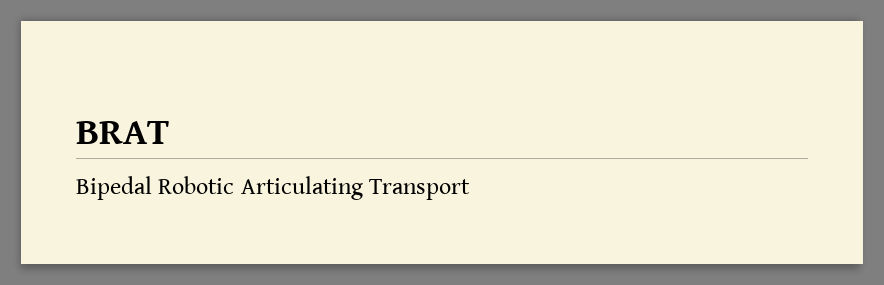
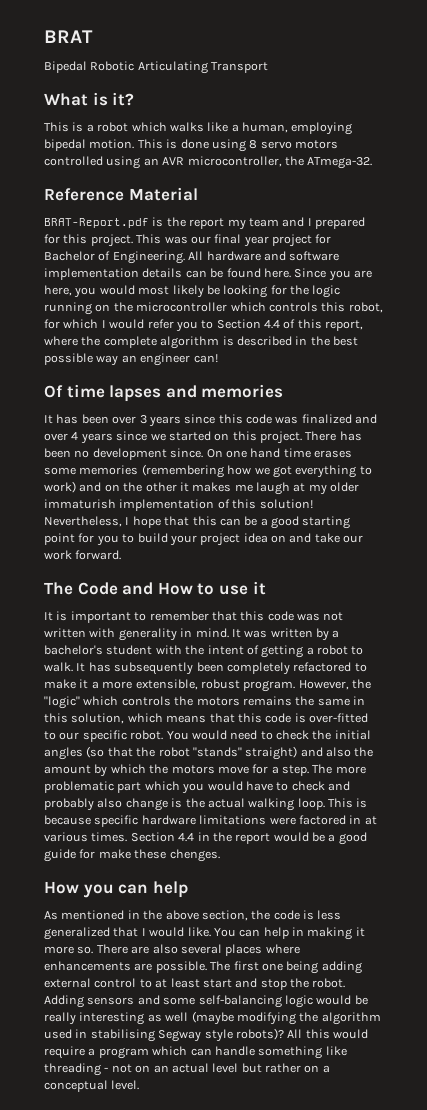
(471, 189) none -> [44,92,135,106] [44,122,353,135] [44,139,338,152] [44,156,373,169] [44,187,198,201] [44,217,365,230] [44,234,332,247] [44,251,340,264] [44,268,372,281] [44,285,341,298] [44,302,383,315] [44,319,364,332] [44,336,358,349] [44,353,218,366] [44,384,284,402] [44,414,378,427] [44,431,362,444] [44,448,352,460] [44,464,372,478] [44,481,360,495] [44,499,313,511] [44,516,351,529] [44,533,364,546] [44,550,122,560] [44,581,266,595] [44,611,344,623] [44,628,340,641] [44,645,364,658] [44,662,367,675] [44,679,371,692] [44,696,365,709] [44,713,368,724] [44,730,371,742] [44,746,374,760] [44,764,366,777] [44,781,350,794] [44,798,368,811] [44,815,377,827] [44,832,367,845] [44,849,220,862] [44,881,188,898] [44,910,342,921] [44,927,365,940] [44,944,300,956] [44,961,362,974] [44,978,346,990] [44,995,368,1008] [44,1011,381,1025] [44,1028,368,1042] [44,1046,347,1059] [44,1063,330,1076] [44,1080,140,1092] // What is it? // This is a robot which walks like a human, employing bipedal motion. This is done using 8 servo motors controlled using an AVR microcontroller, the ATmega-32. // Reference Material // BRAT-Report.pdf is the report my team and I prepared for this project. This was our final year project for Bachelor of Engineering. All hardware and software implementation details can be found here. Since you are here, you would most likely be looking for the logic running on the microcontroller which controls this robot, for which I would refer you to Section 4.4 of this report, where the complete algorithm is described in the best possible way an engineer can! // Of time lapses and memories // It has been over 3 years since this code was finalized and over 4 years since we started on this project. There has been no development since. On one hand time erases some memories (remembering how we got everything to work) and on the other it makes me laugh at my older immaturish implementation of this solution! Nevertheless, I hope that this can be a good starting point for you to build your project idea on and take our work forward. // The Code and How to use it // It is important to remember that this code was not written with generality in mind. It was written by a bachelor's student with the intent of getting a robot to walk. It has subsequently been completely refactored to make it a more extensible, robust program. However, the "logic" which controls the motors remains the same in this solution, which means that this code is over-fitted to our specific robot. You would need to check the initial angles (so that the robot "stands" straight) and also the amount by which the motors move for a step. The more problematic part which you would have to check and probably also change is the actual walking loop. This is because specific hardware limitations were factored in at various times. Section 4.4 in the report would be a good guide for make these chenges. // How you can help // As mentioned in the above section, the code is less generalized that I would like. You can help in making it more so. There are also several places where enhancements are possible. The first one being adding external control to at least start and stop the robot. Adding sensors and some self-balancing logic would be really interesting as well (maybe modifying the algorithm used in stabilising Segway style robots)? All this would require a program which can handle something like threading - not on an actual level but rather on a conceptual level.

